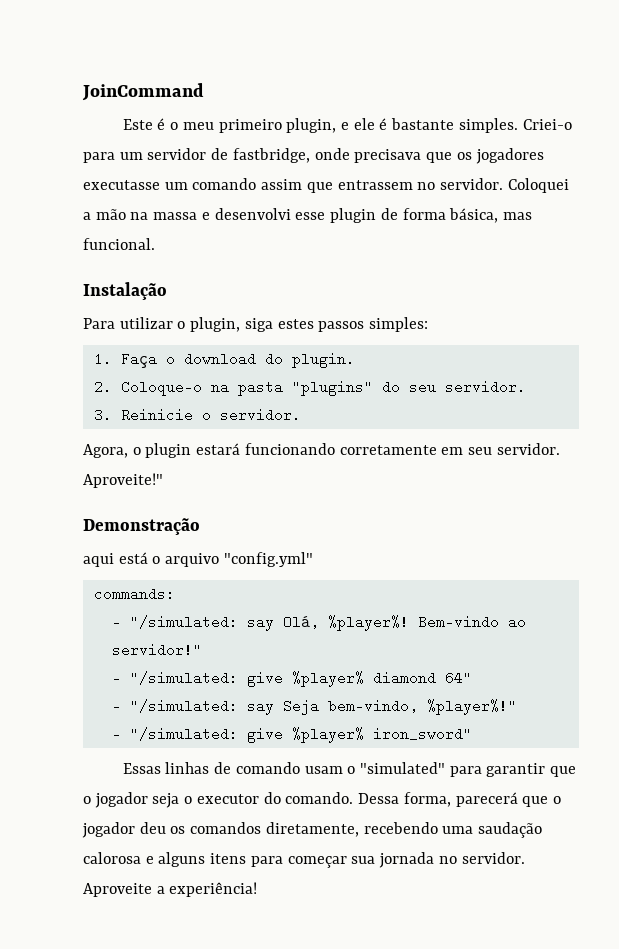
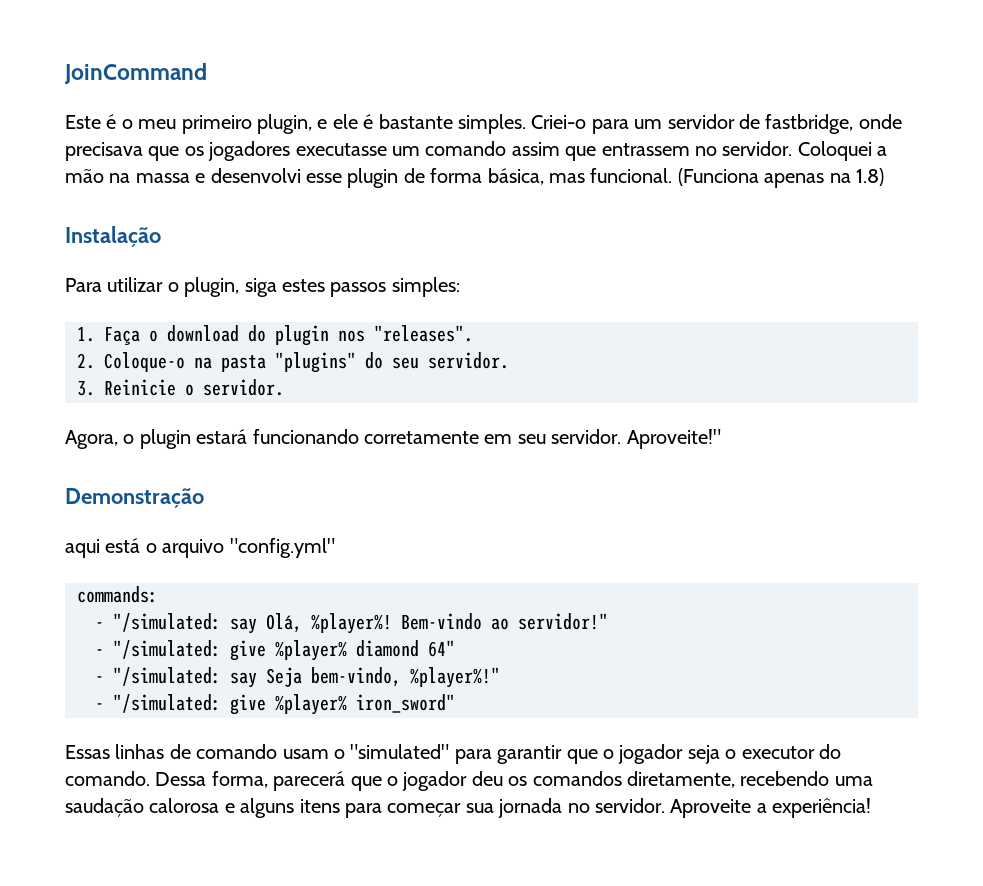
(155, 244) none -> [677,168,884,188] (Funciona apenas na 1.8)
[291,352,355,368] plugin. -> [275,325,473,346] plugin nos "releases".

